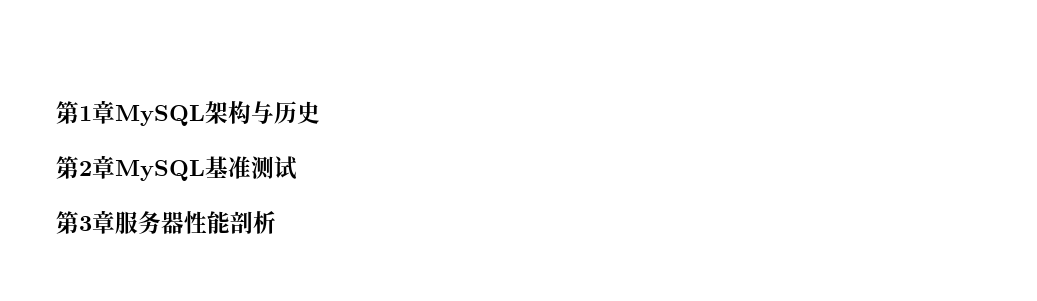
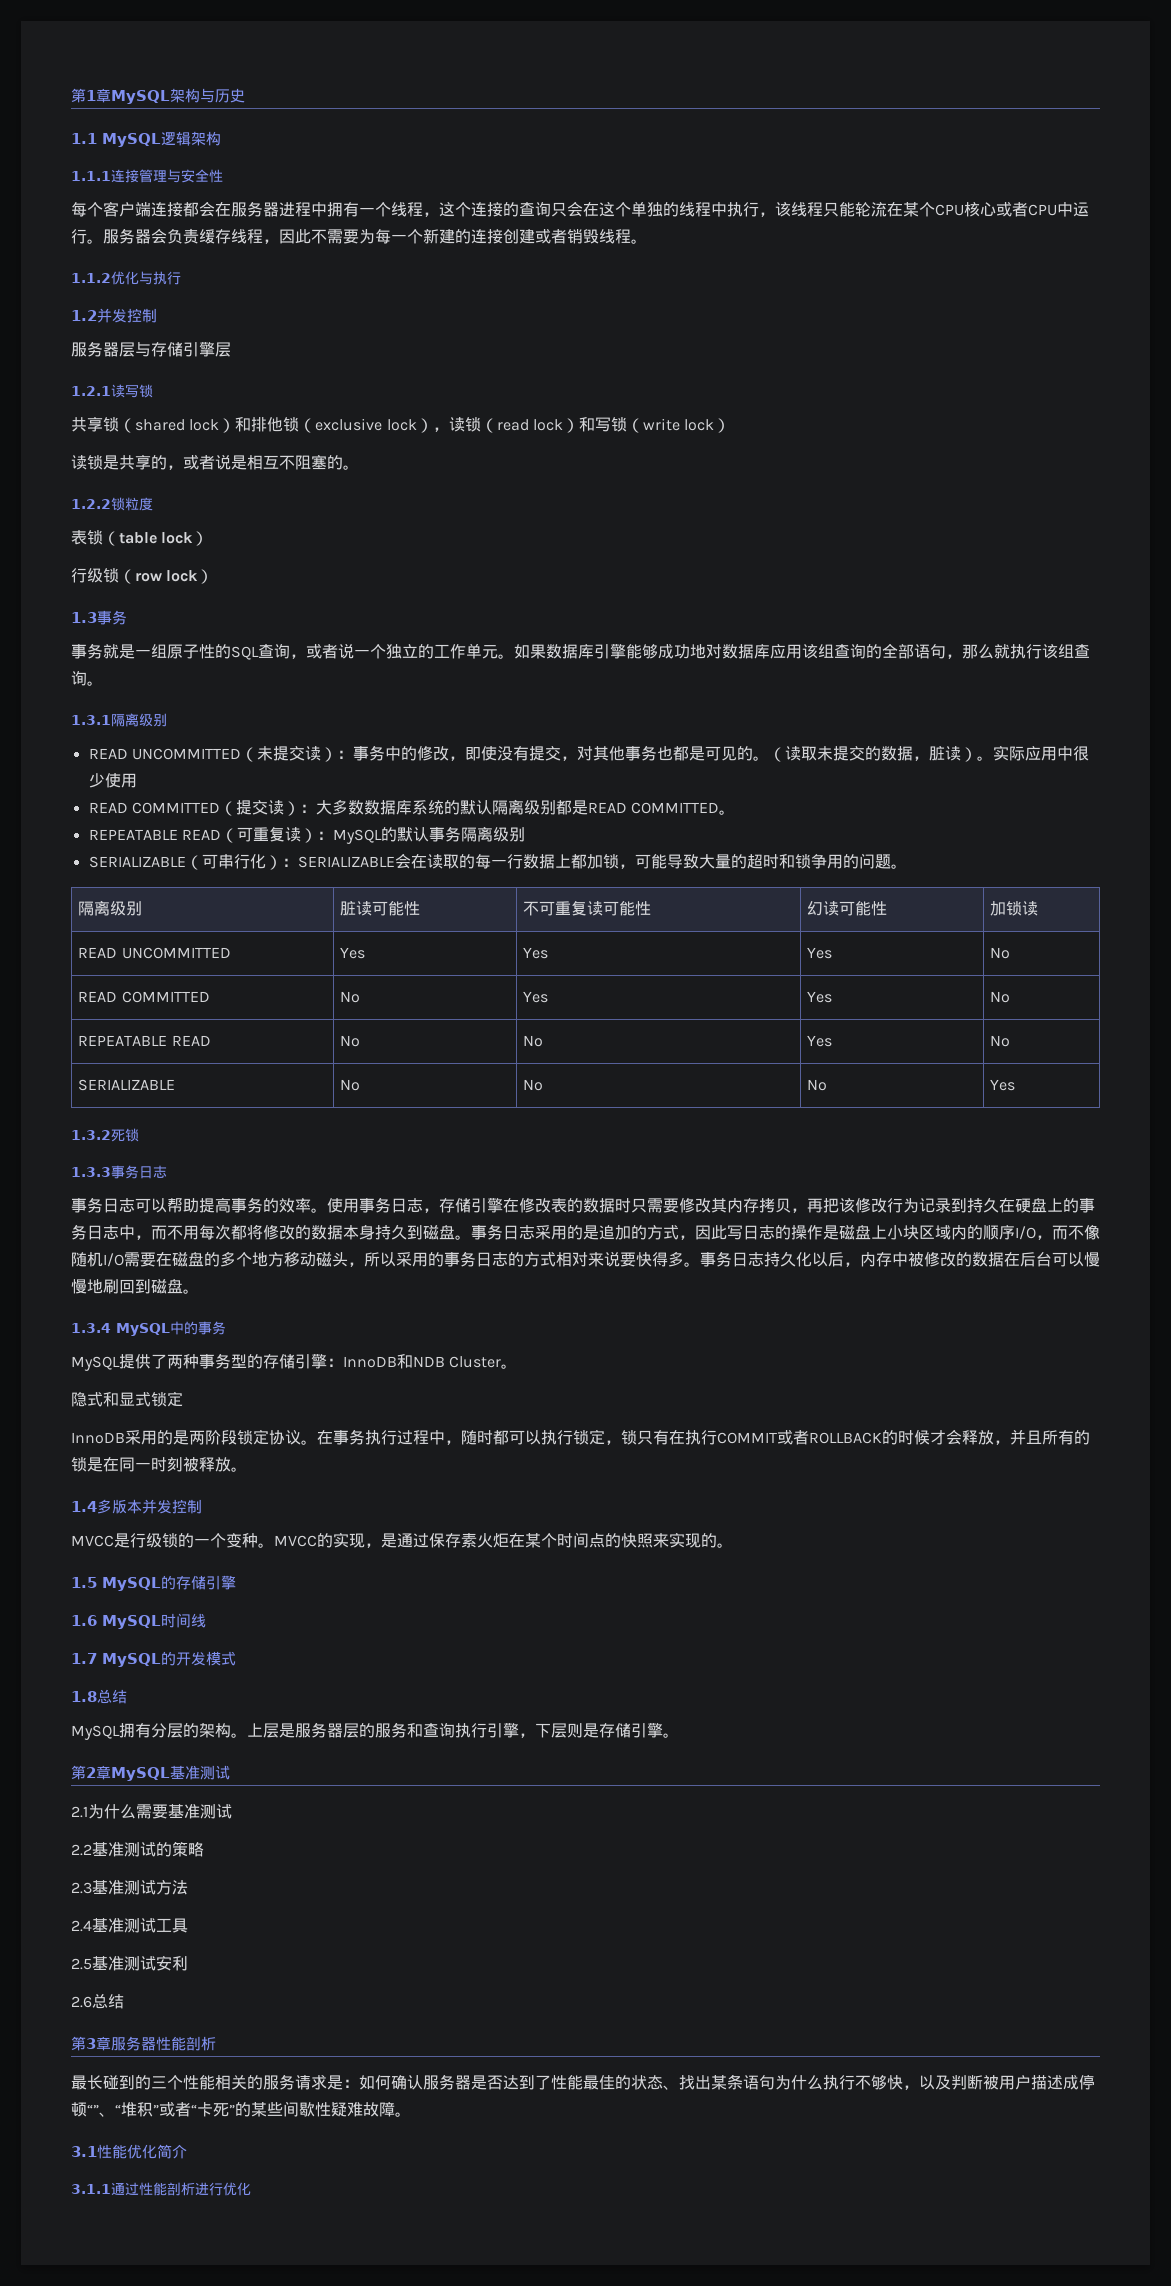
(320, 112) none -> [71,131,221,147] [71,169,223,183] [71,201,1089,217] [71,228,647,244] [71,271,181,285] [71,308,157,323] [71,341,231,357] [71,384,153,398] [71,417,731,433] [71,454,359,470] [71,497,153,511] [71,530,209,546] [71,568,214,584] [71,610,127,625] [71,643,1090,660] [71,670,103,686] [71,713,167,727] [88,745,1089,762] [88,773,137,788] [88,799,736,816] [88,826,525,844] [88,853,907,870] [78,900,143,916] [340,900,421,916] [523,901,652,916] [807,901,888,916] [990,901,1039,916] [78,947,231,959] [340,947,366,959] [523,947,549,959] [807,947,833,959] [990,947,1011,959] [78,991,210,1003] [340,991,361,1003] [523,991,549,1003] [807,991,833,1003] [990,991,1011,1003] [78,1035,211,1046] [340,1035,361,1047] [523,1035,544,1047] [807,1035,833,1047] [990,1035,1011,1047] [78,1079,176,1091] [340,1079,361,1091] [523,1079,544,1091] [807,1079,828,1091] [990,1079,1016,1091] [71,1128,139,1142] [71,1165,167,1179] [71,1197,1095,1213] [71,1224,1100,1240] [71,1251,1100,1267] [71,1279,199,1294] [71,1321,226,1336] [71,1353,518,1371] [71,1391,183,1407] [71,1429,1090,1445] [71,1457,247,1472] [71,1499,202,1514] [71,1532,733,1548] [71,1575,236,1591] [71,1613,206,1629] [71,1651,236,1667] [71,1689,127,1704] [71,1722,679,1740] // 1.1 MySQL逻辑架构 // 1.1.1连接管理与安全性 // 每个客户端连接都会在服务器进程中拥有一个线程，这个连接的查询只会在这个单独的线程中执行，该线程只能轮流在某个CPU核心或者CPU中运行。服务器会负责缓存线程，因此不需要为每一个新建的连接创建或者销毁线程。 // 1.1.2优化与执行 // 1.2并发控制 // 服务器层与存储引擎层 // 1.2.1读写锁 // 共享锁（shared lock）和排他锁（exclusive lock），读锁（read lock）和写锁（write lock） // 读锁是共享的，或者说是相互不阻塞的。 // 1.2.2锁粒度 // 表锁（table lock） // 行级锁（row lock） // 1.3事务 // 事务就是一组原子性的SQL查询，或者说一个独立的工作单元。如果数据库引擎能够成功地对数据库应用该组查询的全部语句，那么就执行该组查询。 // 1.3.1隔离级别 // READ UNCOMMITTED（未提交读）：事务中的修改，即使没有提交，对其他事务也都是可见的。（读取未提交的数据，脏读）。实际应用中很少使用 // READ COMMITTED（提交读）：大多数数据库系统的默认隔离级别都是READ COMMITTED。 // REPEATABLE READ（可重复读）：MySQL的默认事务隔离级别 // SERIALIZABLE（可串行化）：SERIALIZABLE会在读取的每一行数据上都加锁，可能导致大量的超时和锁争用的问题。 // 隔离级别 | 脏读可能性 | 不可重复读可能性 | 幻读可能性 | 加锁读 // READ UNCOMMITTED | Yes | Yes | Yes | No // READ COMMITTED | No | Yes | Yes | No // REPEATABLE READ | No | No | Yes | No // SERIALIZABLE | No | No | No | Yes // 1.3.2死锁 // 1.3.3事务日志 // 事务日志可以帮助提高事务的效率。使用事务日志，存储引擎在修改表的数据时只需要修改其内存拷贝，再把该修改行为记录到持久在硬盘上的事务日志中，而不用每次都将修改的数据本身持久到磁盘。事务日志采用的是追加的方式，因此写日志的操作是磁盘上小块区域内的顺序I/O，而不像随机I/O需要在磁盘的多个地方移动磁头，所以采用的事务日志的方式相对来说要快得多。事务日志持久化以后，内存中被修改的数据在后台可以慢慢地刷回到磁盘。 // 1.3.4 MySQL中的事务 // MySQL提供了两种事务型的存储引擎：InnoDB和NDB Cluster。 // 隐式和显式锁定 // InnoDB采用的是两阶段锁定协议。在事务执行过程中，随时都可以执行锁定，锁只有在执行COMMIT或者ROLLBACK的时候才会释放，并且所有的锁是在同一时刻被释放。 // 1.4多版本并发控制 // MVCC是行级锁的一个变种。MVCC的实现，是通过保存素火炬在某个时间点的快照来实现的。 // 1.5 MySQL的存储引擎 // 1.6 MySQL时间线 // 1.7 MySQL的开发模式 // 1.8总结 // MySQL拥有分层的架构。上层是服务器层的服务和查询执行引擎，下层则是存储引擎。
(297, 168) none -> [71,1804,232,1819] [71,1841,204,1857] [71,1880,188,1895] [71,1918,188,1933] [71,1955,188,1971] [71,1994,124,2009] // 2.1为什么需要基准测试 // 2.2基准测试的策略 // 2.3基准测试方法 // 2.4基准测试工具 // 2.5基准测试安利 // 2.6总结
(276, 222) none -> [71,2074,1095,2090] [71,2101,411,2117] [71,2144,187,2159] [71,2182,251,2196] // 最长碰到的三个性能相关的服务请求是：如何确认服务器是否达到了性能最佳的状态、找出某条语句为什么执行不够快，以及判断被用户描述成停顿“”、“堆积”或者“卡死”的某些间歇性疑难故障。 // 3.1性能优化简介 // 3.1.1通过性能剖析进行优化

